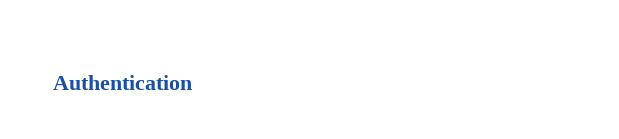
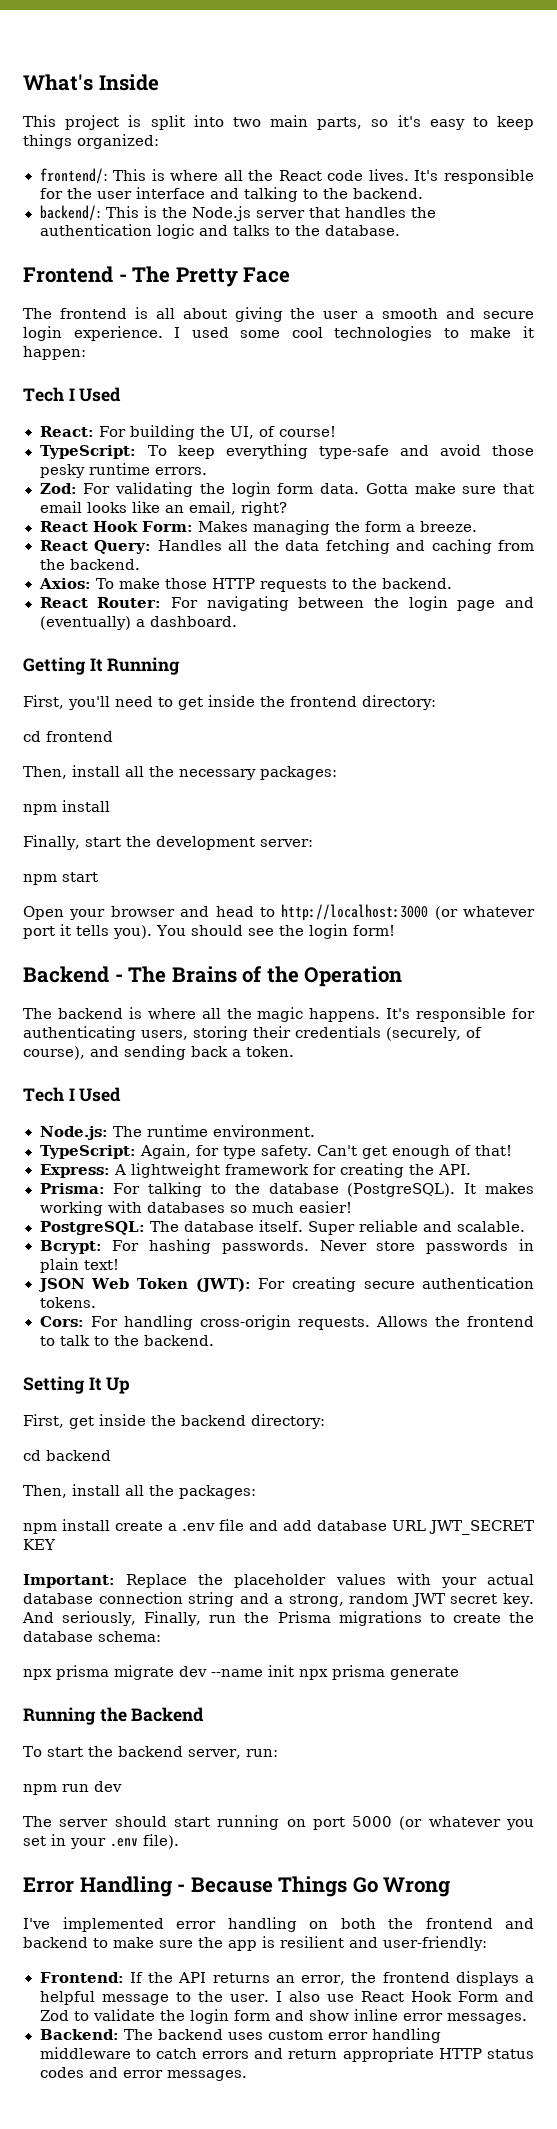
[53,75,192,90] Authentication -> [23,74,159,91] [23,115,535,130] [23,134,159,149] [39,168,535,184] [39,187,423,202] [39,205,436,221] [39,224,400,239] [23,266,291,287] [23,307,535,322] [23,326,534,341] [23,346,86,360] [23,387,122,402] [39,425,336,440] [39,444,534,459] [39,463,207,478] [39,482,534,497] [39,501,287,516] [39,520,477,535] [39,539,534,554] [39,559,140,570] [38,578,453,592] [39,596,534,611] [39,616,237,630] [23,657,181,675] [23,695,436,710] [23,731,113,742] [23,765,337,780] [23,800,110,815] [23,835,313,850] [23,872,98,885] [23,904,535,921] [23,924,395,939] [23,966,403,987] [23,1007,535,1022] [23,1026,482,1041] [23,1045,294,1060] [23,1087,122,1102] [39,1125,315,1140] [39,1144,513,1159] [39,1163,471,1178] [39,1182,534,1197] [39,1201,352,1216] [39,1220,525,1235] [39,1239,534,1254] [39,1258,119,1273] [37,1277,534,1292] [39,1297,96,1308] [39,1315,534,1330] [39,1335,214,1346] [23,1376,131,1394] [23,1414,325,1429] [23,1450,111,1461] [23,1484,256,1499] [23,1519,534,1535] [23,1539,56,1550] [23,1573,535,1588] [23,1592,535,1607] [22,1611,534,1626] [23,1631,161,1642] [23,1665,459,1680] [23,1707,205,1725] [23,1746,278,1759] [23,1781,122,1795] [23,1815,535,1830] [23,1834,179,1849] [23,1876,451,1897] [23,1917,534,1932] [23,1936,487,1951] [39,1971,534,1986] [39,1991,534,2005] [39,2009,527,2024] [39,2028,441,2043] [39,2047,534,2062] [39,2067,247,2081] What's Inside // This project is split into two main parts, so it's easy to keep things organized: // frontend/: This is where all the React code lives. It's responsible for the user interface and talking to the backend. // backend/: This is the Node.js server that handles the authentication logic and talks to the database. // Frontend - The Pretty Face // The frontend is all about giving the user a smooth and secure login experience. I used some cool technologies to make it happen: // Tech I Used // React: For building the UI, of course! // TypeScript: To keep everything type-safe and avoid those pesky runtime errors. // Zod: For validating the login form data. Gotta make sure that email looks like an email, right? // React Hook Form: Makes managing the form a breeze. // React Query: Handles all the data fetching and caching from the backend. // Axios: To make those HTTP requests to the backend. // React Router: For navigating between the login page and (eventually) a dashboard. // Getting It Running // First, you'll need to get inside the frontend directory: // cd frontend // Then, install all the necessary packages: // npm install // Finally, start the development server: // npm start // Open your browser and head to http://localhost:3000 (or whatever port it tells you). You should see the login form! // Backend - The Brains of the Operation // The backend is where all the magic happens. It's responsible for authenticating users, storing their credentials (securely, of course), and sending back a token. // Tech I Used // Node.js: The runtime environment. // TypeScript: Again, for type safety. Can't get enough of that! // Express: A lightweight framework for creating the API. // Prisma: For talking to the database (PostgreSQL). It makes working with databases so much easier! // PostgreSQL: The database itself. Super reliable and scalable. // Bcrypt: For hashing passwords. Never store passwords in plain text! // JSON Web Token (JWT): For creating secure authentication tokens. // Cors: For handling cross-origin requests. Allows the frontend to talk to the backend. // Setting It Up // First, get inside the backend directory: // cd backend // Then, install all the packages: // npm install create a .env file and add database URL JWT_SECRET KEY // Important: Replace the placeholder values with your actual database connection string and a strong, random JWT secret key. And seriously, Finally, run the Prisma migrations to create the database schema: // npx prisma migrate dev --name init npx prisma generate // Running the Backend // To start the backend server, run: // npm run dev // The server should start running on port 5000 (or whatever you set in your .env file). // Error Handling - Because Things Go Wrong // I've implemented error handling on both the frontend and backend to make sure the app is resilient and user-friendly: // Frontend: If the API returns an error, the frontend displays a helpful message to the user. I also use React Hook Form and Zod to validate the login form and show inline error messages. // Backend: The backend uses custom error handling middleware to catch errors and return appropriate HTTP status codes and error messages.

